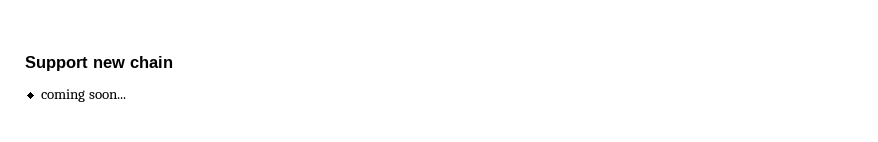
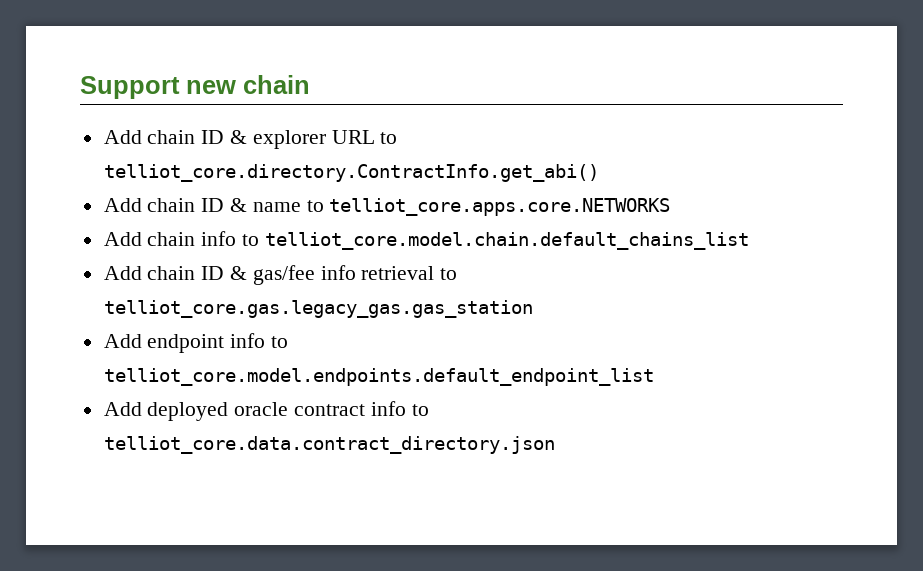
[40,89,126,102] coming soon... -> [103,130,398,149] [103,164,599,182] [103,198,671,216] [103,231,749,250] [103,265,458,285] [103,300,533,318] [103,333,289,353] [103,368,654,386] [103,401,429,421] [103,436,555,454] Add chain ID & explorer URL to telliot_core.directory.ContractInfo.get_abi() // Add chain ID & name to telliot_core.apps.core.NETWORKS // Add chain info to telliot_core.model.chain.default_chains_list // Add chain ID & gas/fee info retrieval to telliot_core.gas.legacy_gas.gas_station // Add endpoint info to telliot_core.model.endpoints.default_endpoint_list // Add deployed oracle contract info to telliot_core.data.contract_directory.json

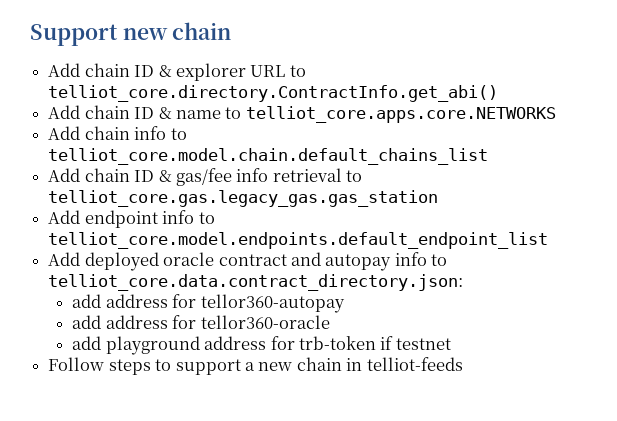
[370,401,429,416] [103,436,555,454] info to telliot_core.data.contract_directory.json -> [290,252,448,271] [48,274,464,291] [72,294,345,313] [72,315,330,329] [72,336,451,355] [48,357,463,375] and autopay info to telliot_core.data.contract_directory.json: // add address for tellor360-autopay // add address for tellor360-oracle // add playground address for trb-token if testnet // Follow steps to support a new chain in telliot-feeds

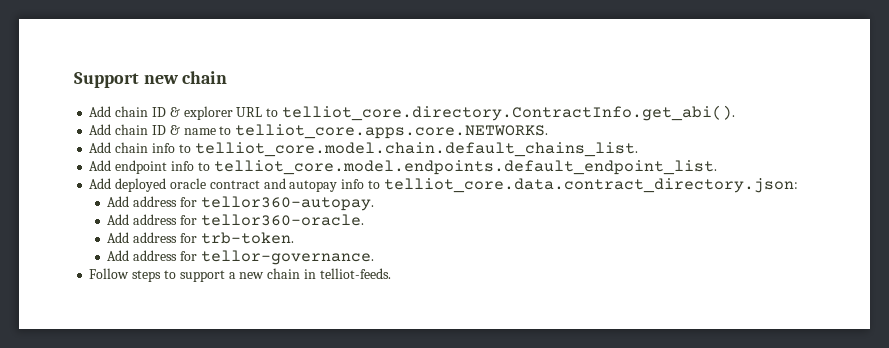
[48,85,499,102] telliot_core.directory.ContractInfo.get_abi() -> [281,105,735,121] telliot_core.directory.ContractInfo.get_abi().
[245,106,556,123] telliot_core.apps.core.NETWORKS -> [235,124,549,139] telliot_core.apps.core.NETWORKS.
[48,148,489,165] [48,168,363,186] [48,190,439,207] telliot_core.model.chain.default_chains_list // Add chain ID & gas/fee info retrieval to telliot_core.gas.legacy_gas.gas_station -> [194,142,638,157] telliot_core.model.chain.default_chains_list.
[48,232,549,249] telliot_core.model.endpoints.default_endpoint_list -> [213,160,717,175] telliot_core.model.endpoints.default_endpoint_list.
[72,294,345,313] [72,315,330,329] [72,336,451,355] add address for tellor360-autopay // add address for tellor360-oracle // add playground address for trb-token if testnet -> [107,196,374,211] [107,214,364,226] [107,232,294,244] [107,250,374,265] Add address for tellor360-autopay. // Add address for tellor360-oracle. // Add address for trb-token. // Add address for tellor-governance.
[366,357,463,371] telliot-feeds -> [319,268,391,279] telliot-feeds.

